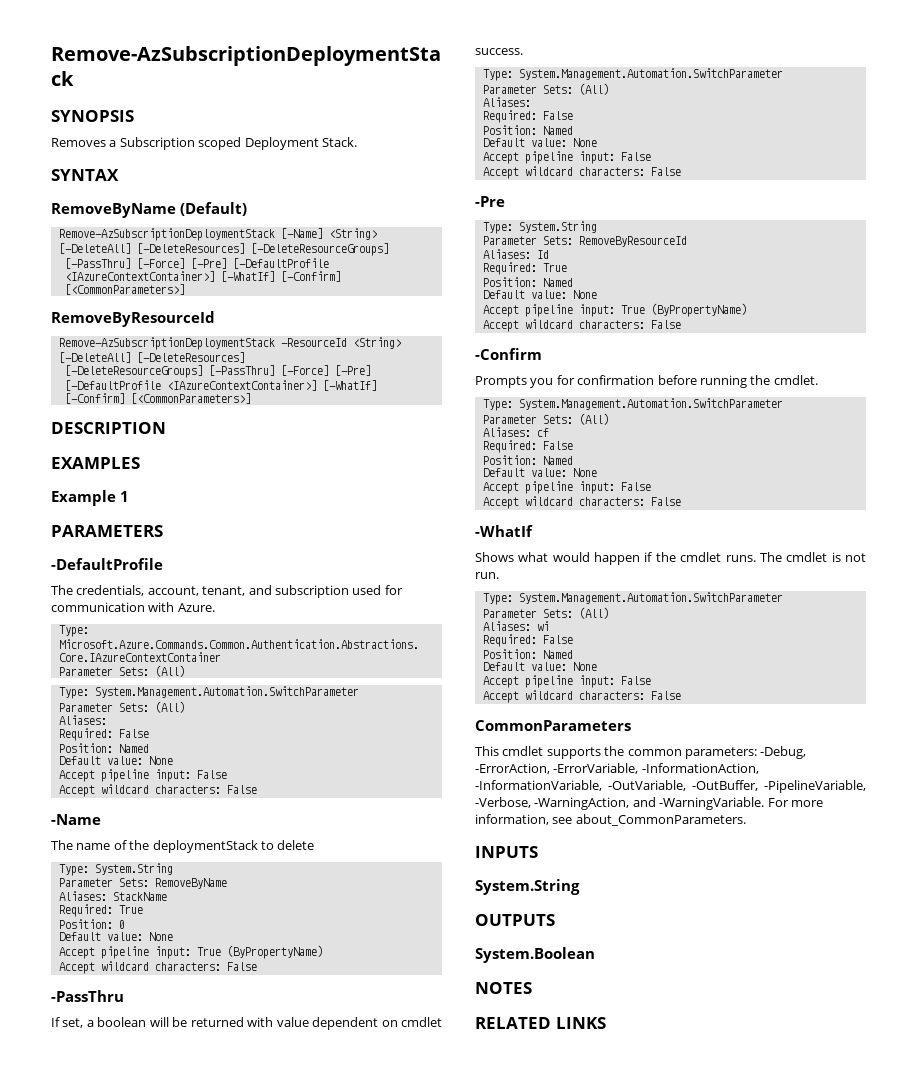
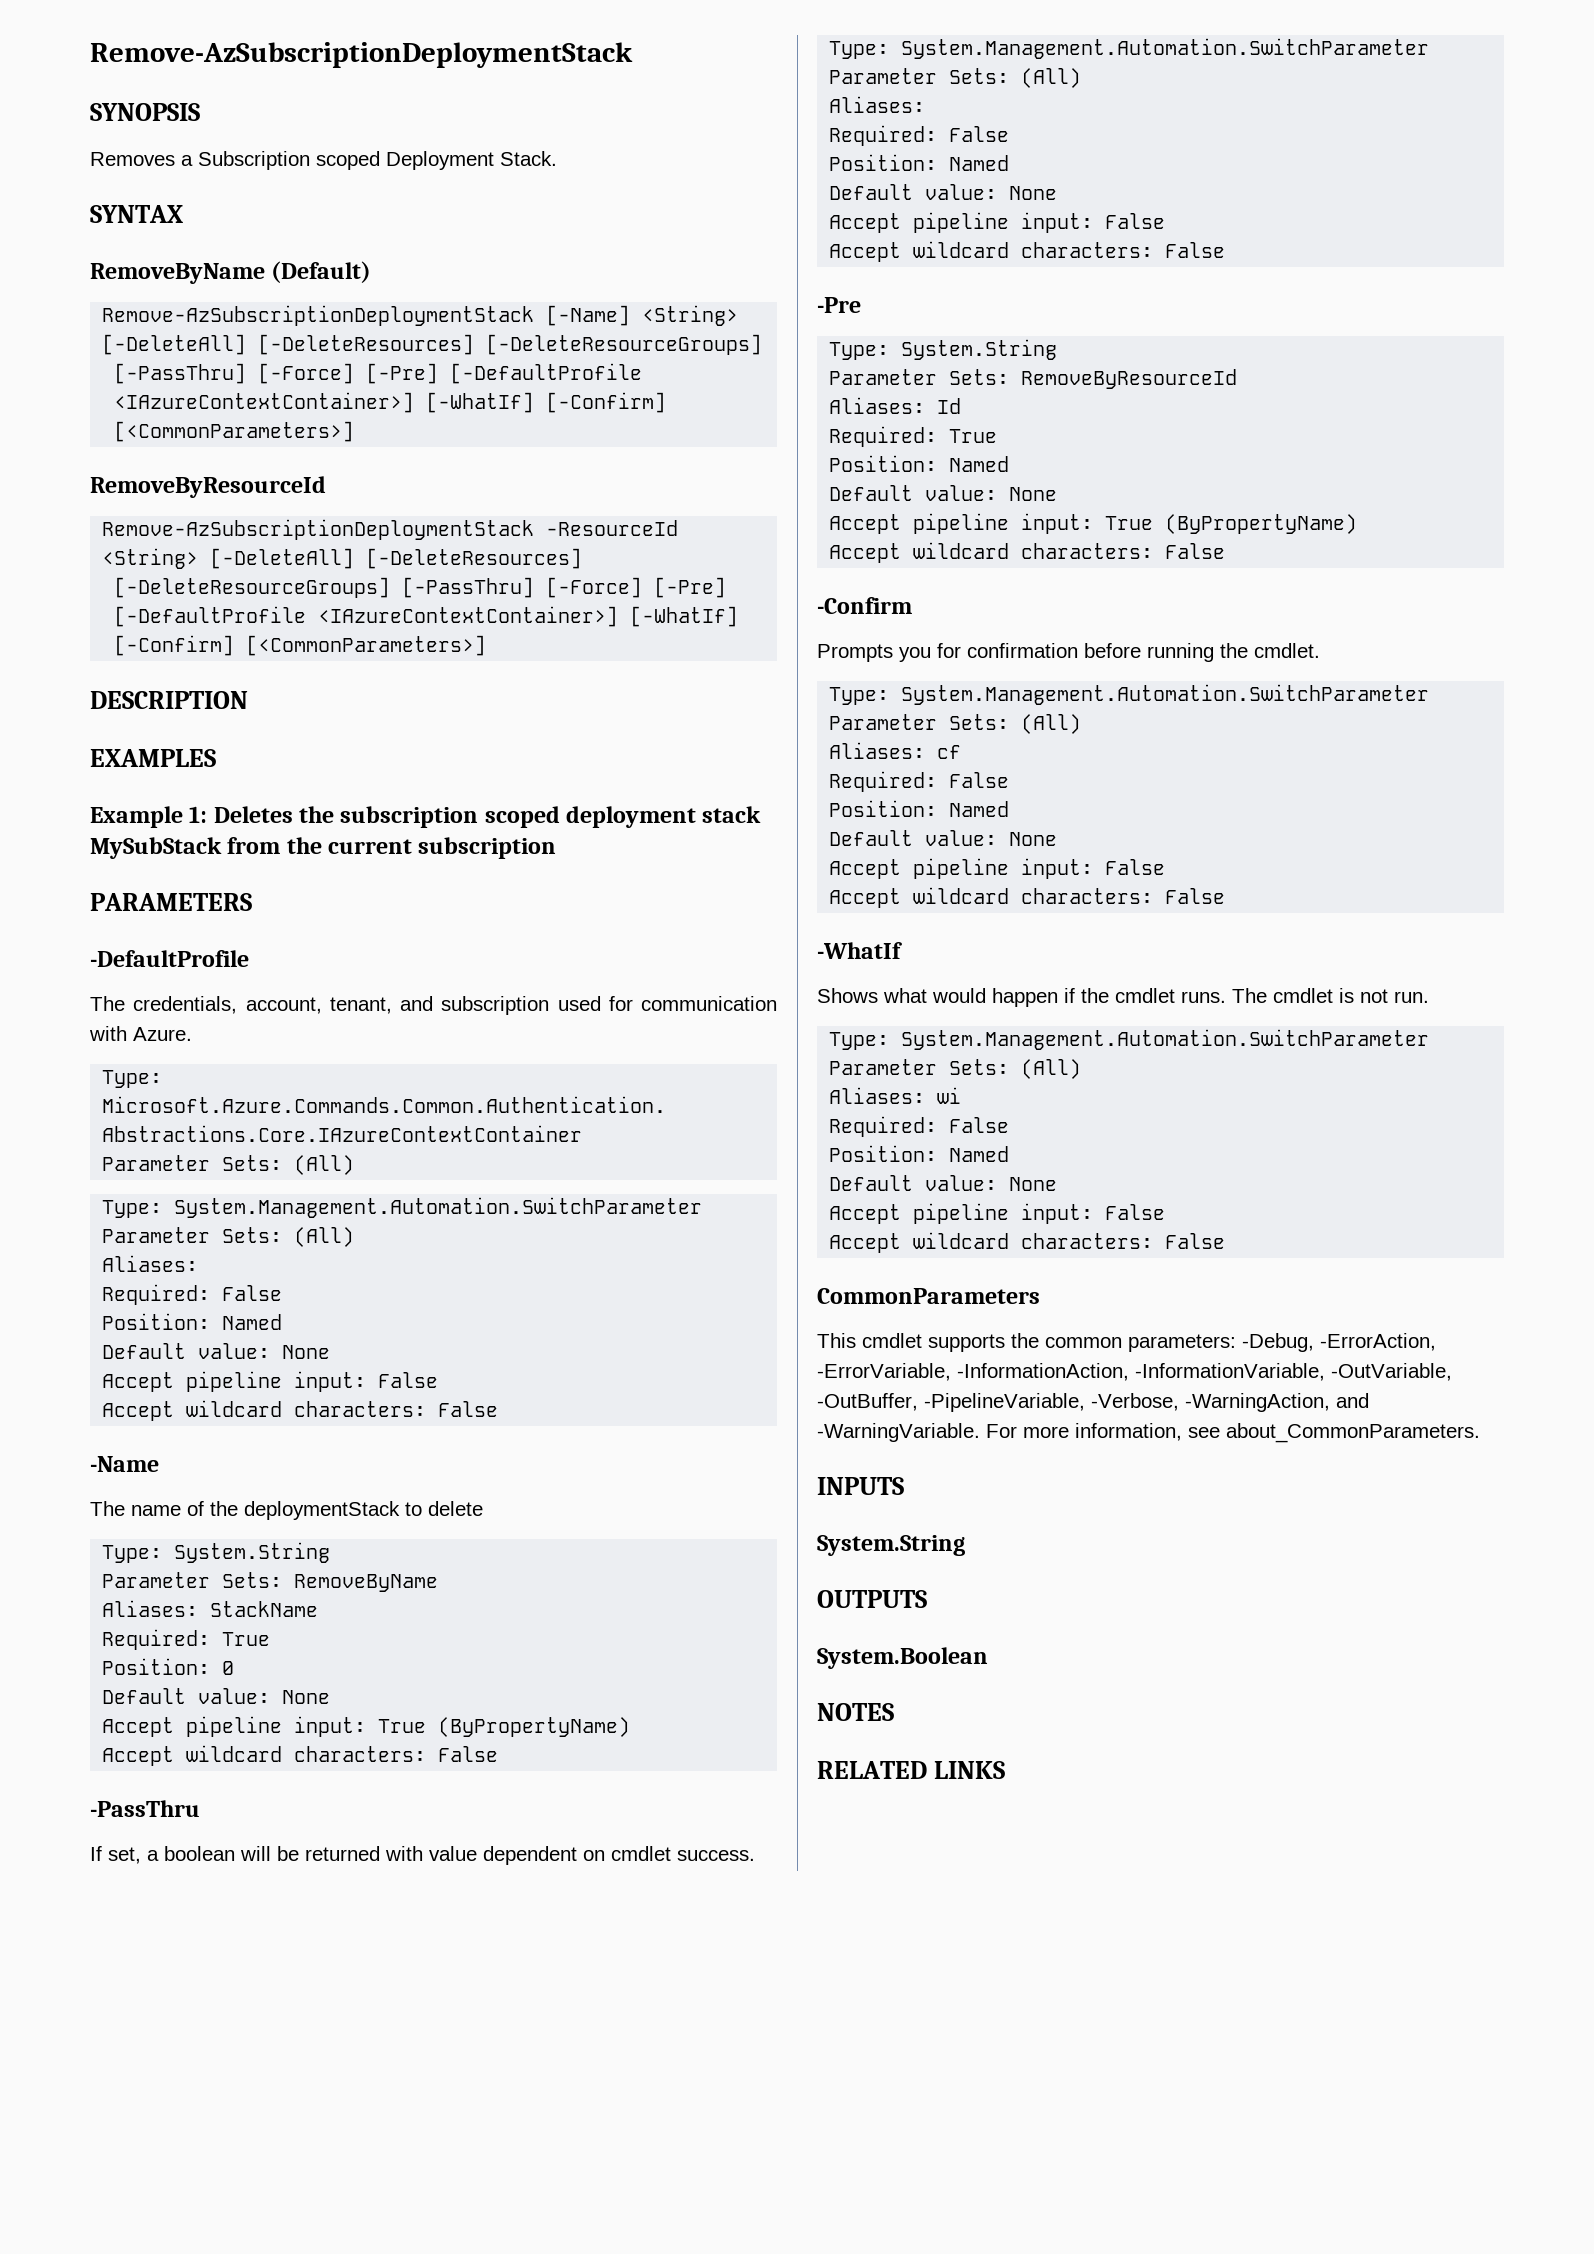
[120,491,129,502] 1 -> [189,806,762,828] [90,837,557,859] 1: Deletes the subscription scoped deployment stack MySubStack from the current subscription

